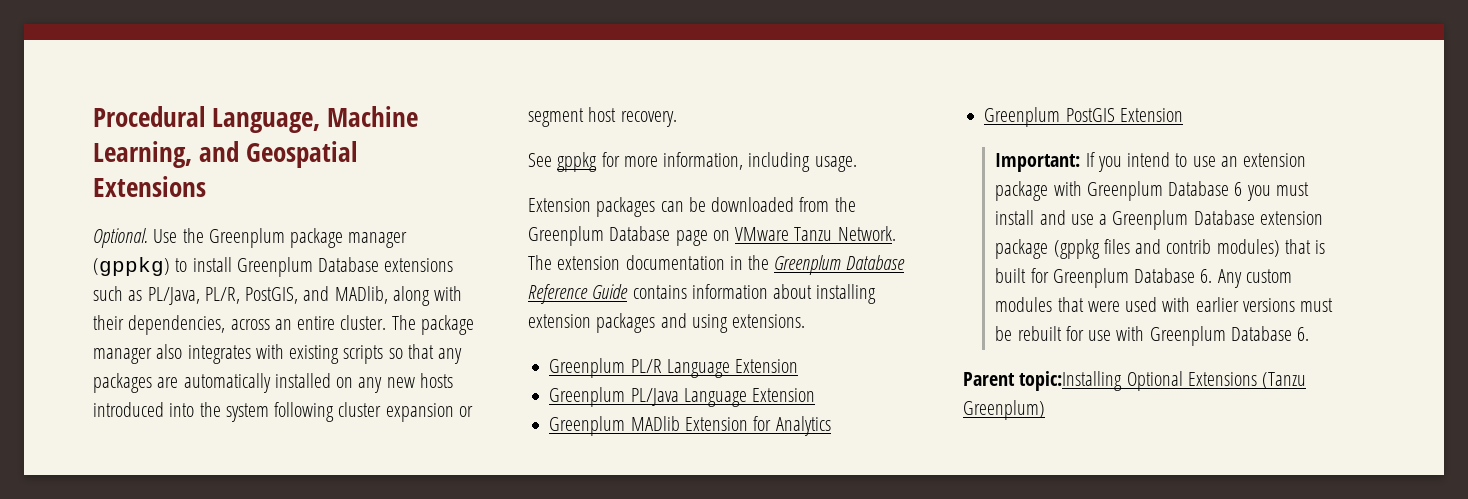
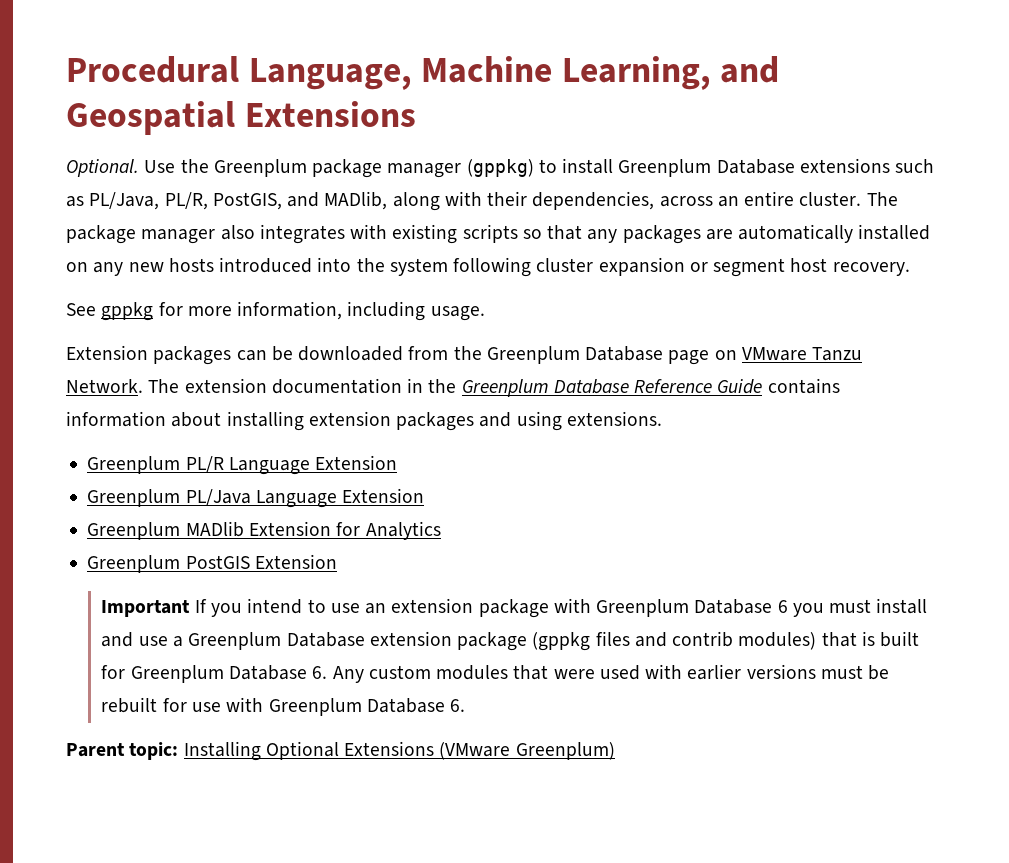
[995,153,1081,172] Important: -> [101,600,191,617] Important
[1019,371,1123,391] topic:Installing -> [129,741,261,761] topic: Installing
[1262,372,1307,389] (Tanzu -> [439,742,511,760] (VMware

